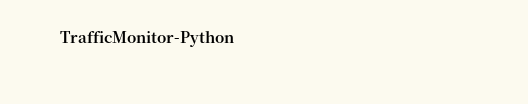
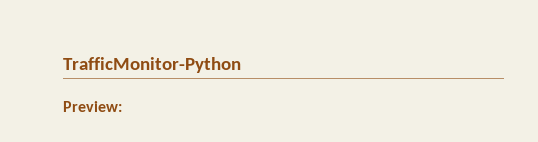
(234, 38) none -> [63,101,122,112] // Preview:

